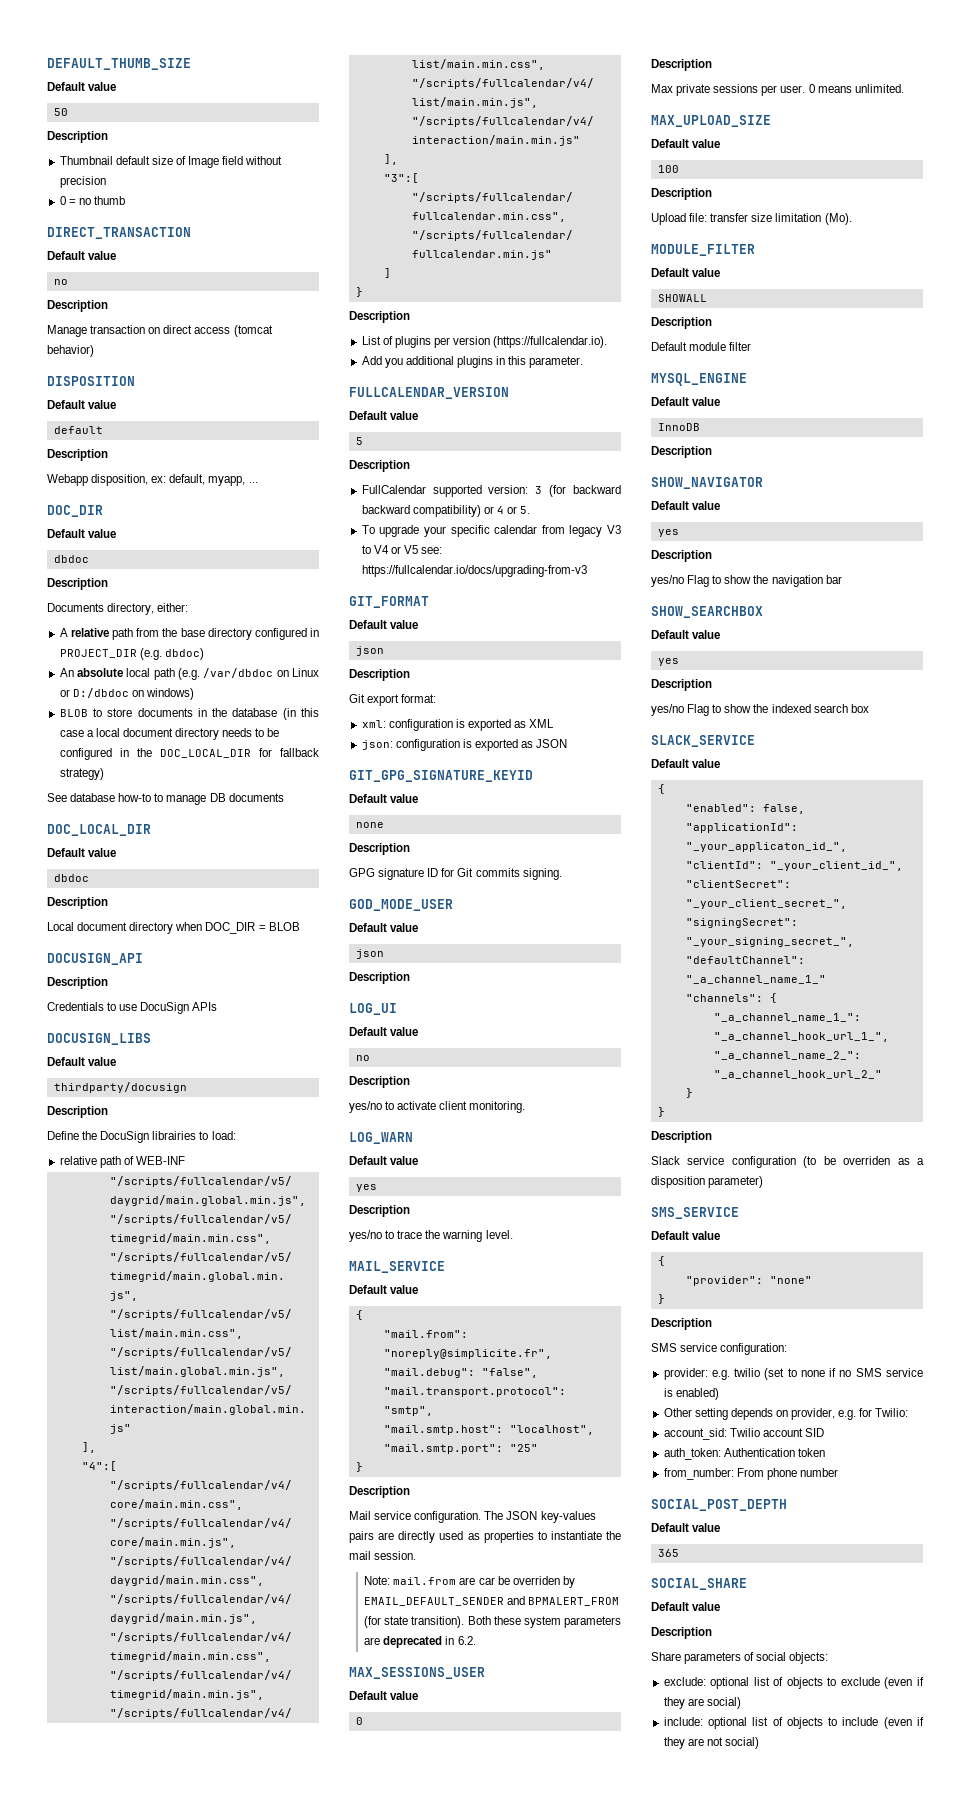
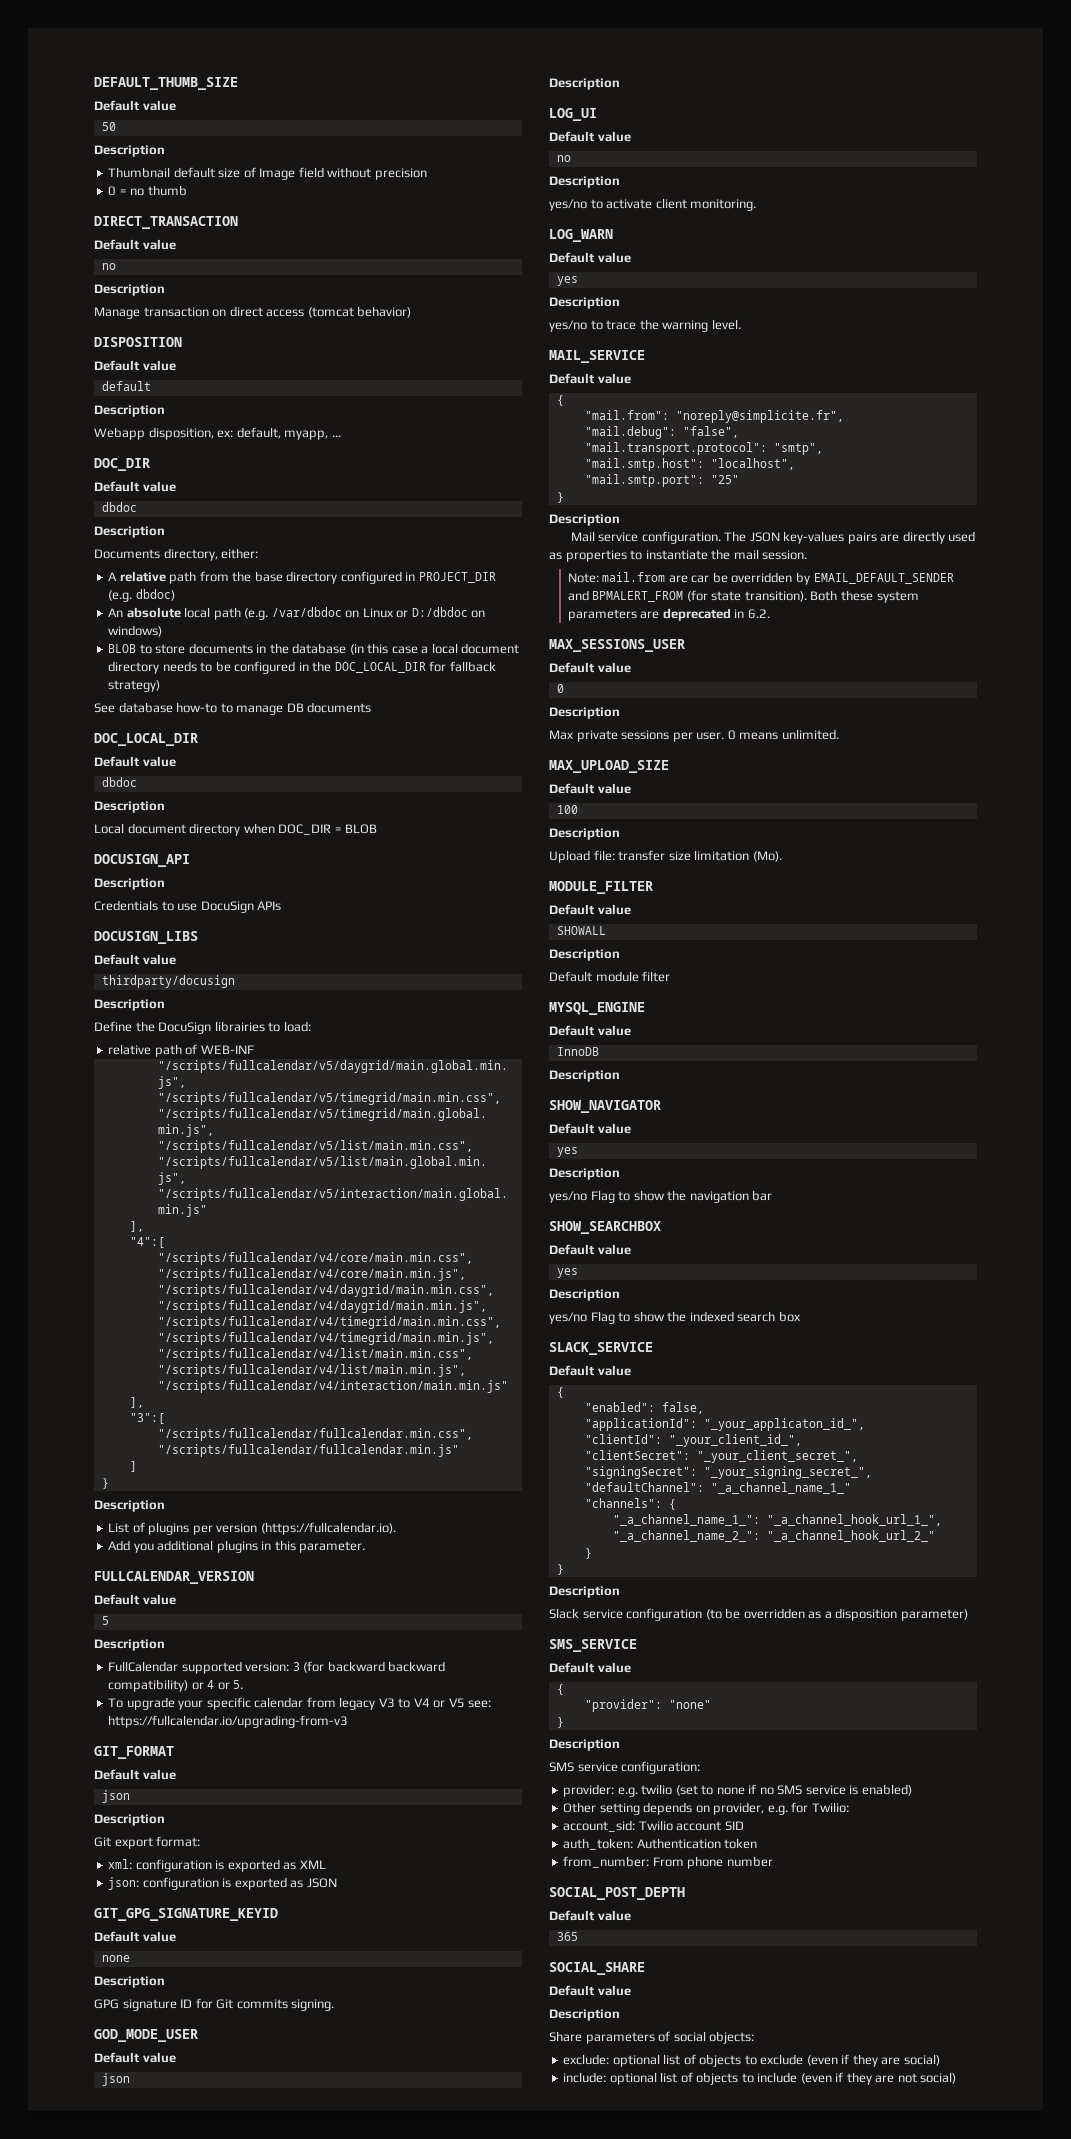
[361,565,587,577] https://fullcalendar.io/docs/upgrading-from-v3 -> [108,1715,349,1728] https://fullcalendar.io/upgrading-from-v3
[512,1576,560,1585] overriden -> [731,572,793,583] overridden
[843,1156,891,1165] overriden -> [743,1608,805,1619] overridden

